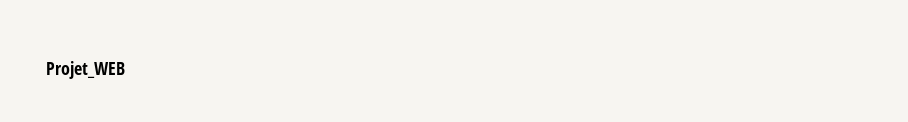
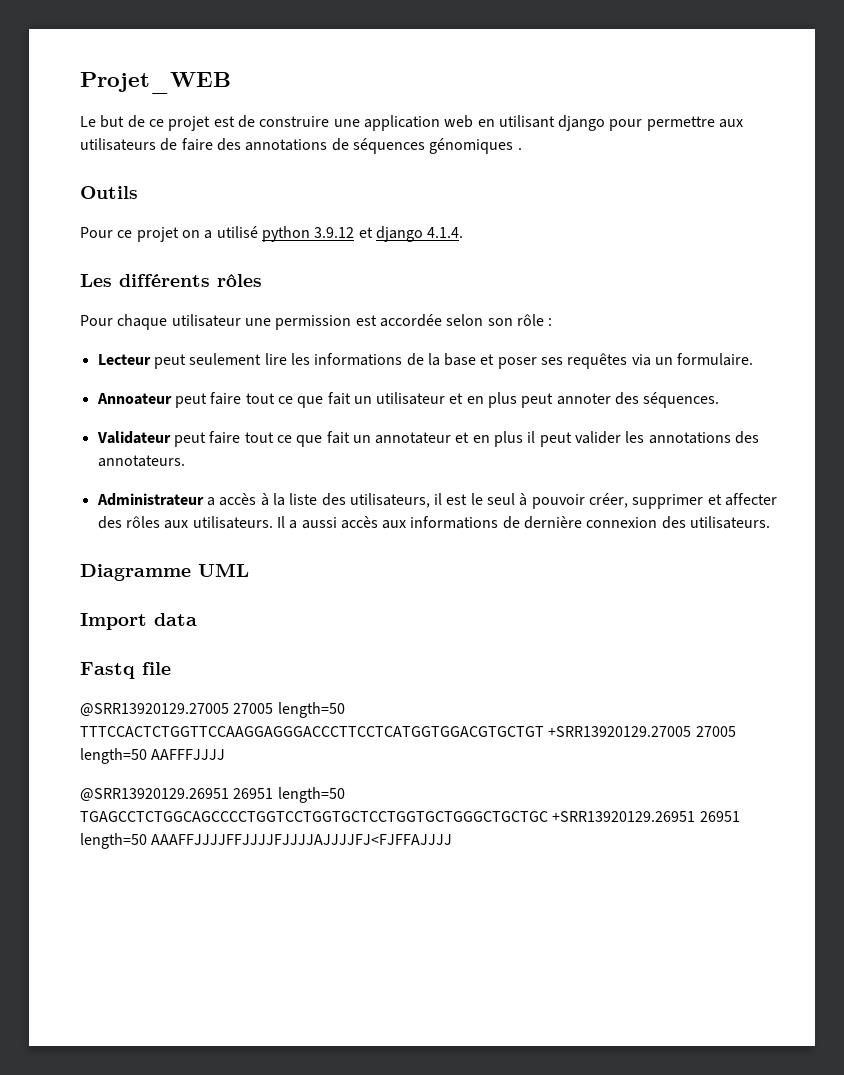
(125, 70) none -> [80,115,744,131] [80,138,522,154] [80,186,138,199] [80,226,464,242] [80,274,262,287] [80,314,553,330] [97,353,754,369] [96,392,720,408] [96,431,760,447] [97,455,185,467] [96,493,778,509] [97,516,771,529] [80,563,249,581] [80,613,197,630] [80,662,171,679] [80,702,345,718] [80,726,736,737] [80,748,226,764] [80,787,345,803] [80,811,740,822] [80,833,453,849] // Le but de ce projet est de construire une application web en utilisant django pour permettre aux utilisateurs de faire des annotations de séquences génomiques . // Outils // Pour ce projet on a utilisé python 3.9.12 et django 4.1.4. // Les différents rôles // Pour chaque utilisateur une permission est accordée selon son rôle : // Lecteur peut seulement lire les informations de la base et poser ses requêtes via un formulaire. // Annoateur peut faire tout ce que fait un utilisateur et en plus peut annoter des séquences. // Validateur peut faire tout ce que fait un annotateur et en plus il peut valider les annotations des annotateurs. // Administrateur a accès à la liste des utilisateurs, il est le seul à pouvoir créer, supprimer et affecter des rôles aux utilisateurs. Il a aussi accès aux informations de dernière connexion des utilisateurs. // Diagramme UML // Import data // Fastq file // @SRR13920129.27005 27005 length=50 TTTCCACTCTGGTTCCAAGGAGGGACCCTTCCTCATGGTGGACGTGCTGT +SRR13920129.27005 27005 length=50 AAFFFJJJJ // @SRR13920129.26951 26951 length=50 TGAGCCTCTGGCAGCCCCTGGTCCTGGTGCTCCTGGTGCTGGGCTGCTGC +SRR13920129.26951 26951 length=50 AAAFFJJJJFFJJJJFJJJJAJJJJFJ<FJFFAJJJJ

